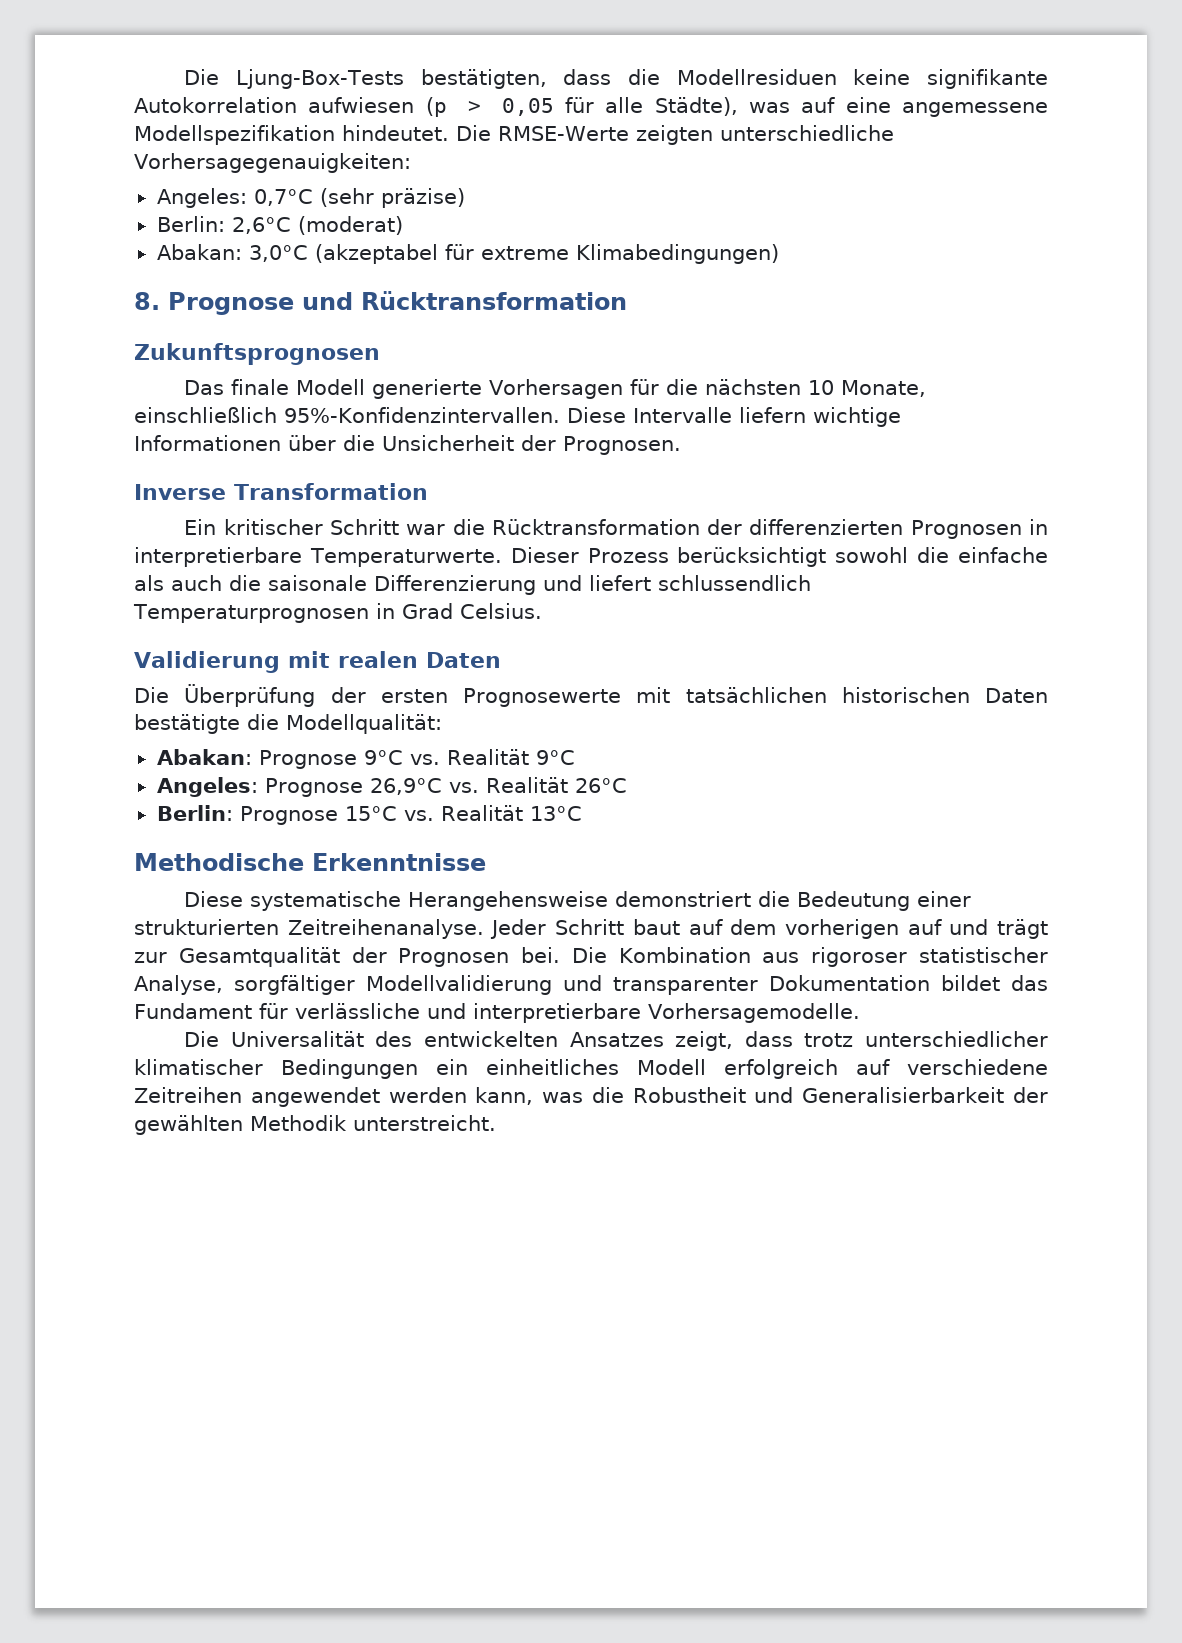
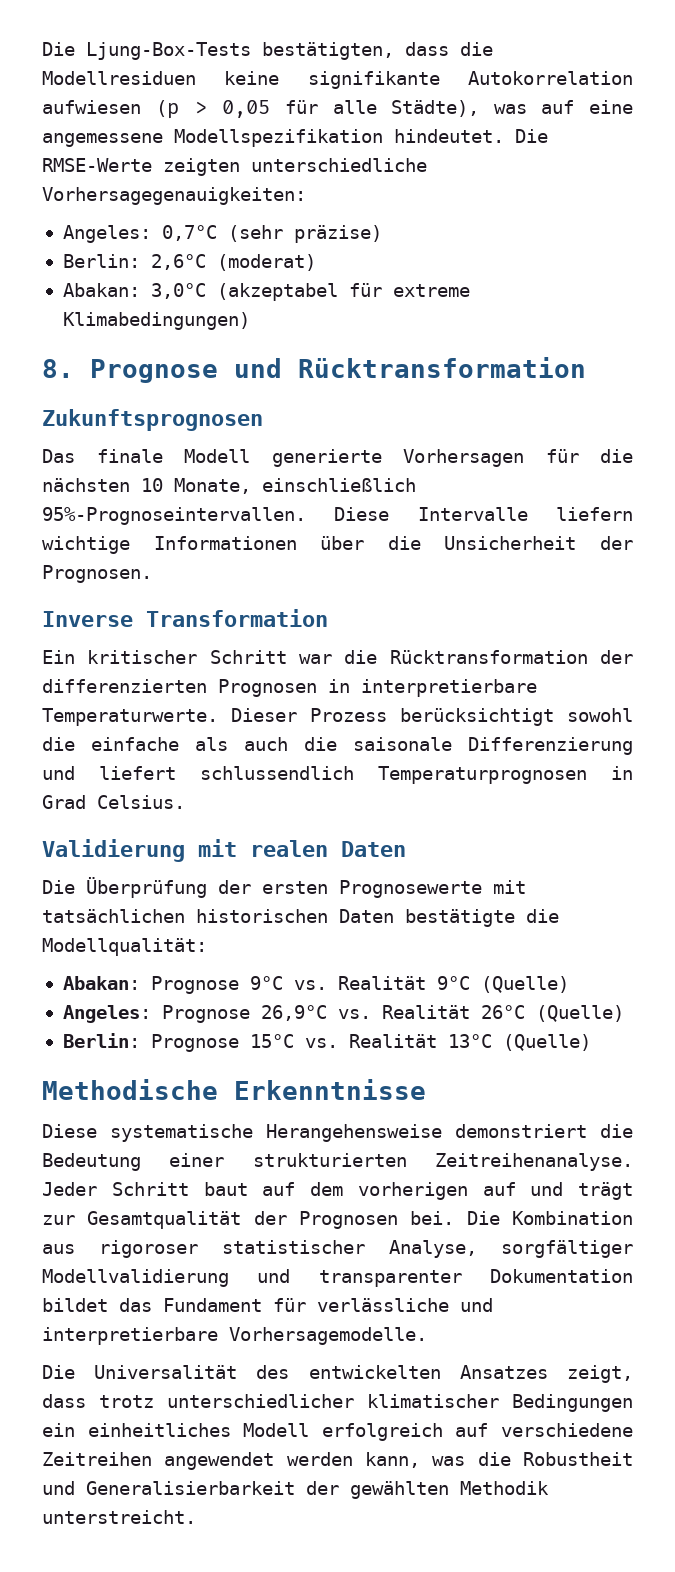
[284,407,560,423] 95%-Konfidenzintervallen. -> [42,507,306,525] 95%-Prognoseintervallen.
(575, 757) none -> [480,976,569,993] (Quelle)
(627, 785) none -> [535,1005,624,1022] (Quelle)
(582, 813) none -> [502,1034,591,1051] (Quelle)

